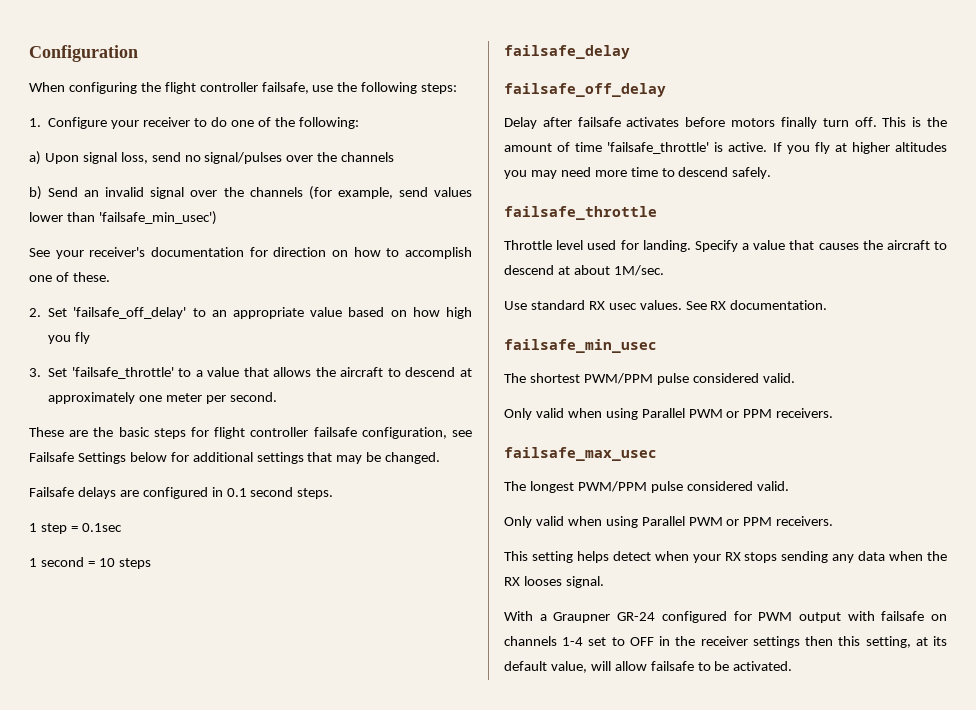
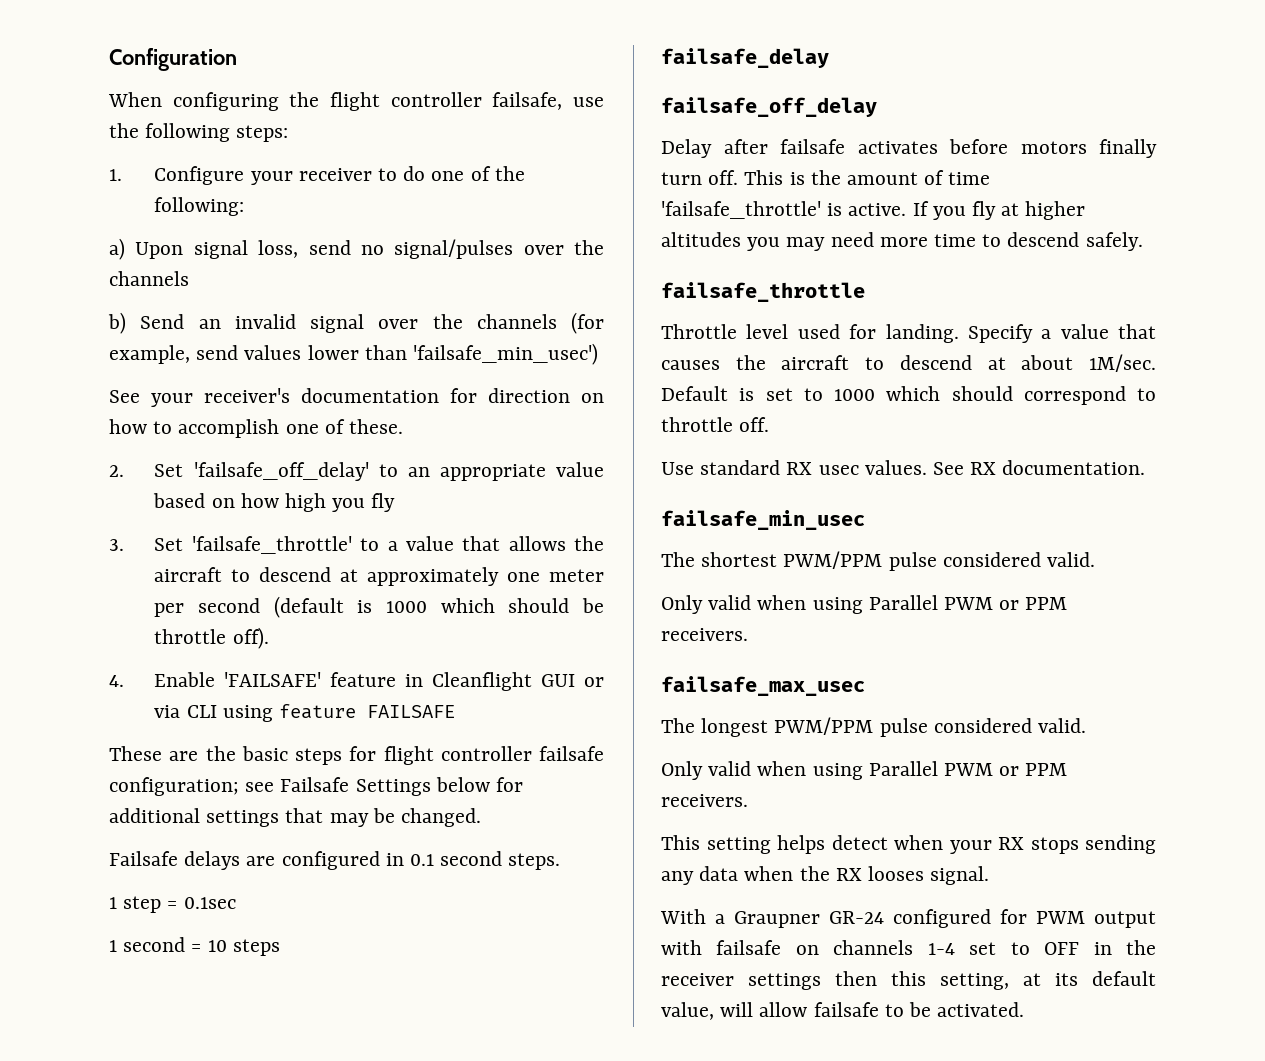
[229,392,277,402] second. -> [198,596,604,618] [154,627,269,649] [109,672,604,691] [154,704,456,722] second (default is 1000 which should be throttle off). // 4. Enable 'FAILSAFE' feature in Cleanflight GUI or via CLI using feature FAILSAFE
[361,427,447,439] configuration, -> [109,777,239,796] configuration;
(664, 270) none -> [661,386,1156,405] [661,417,770,432] Default is set to 1000 which should correspond to throttle off.

